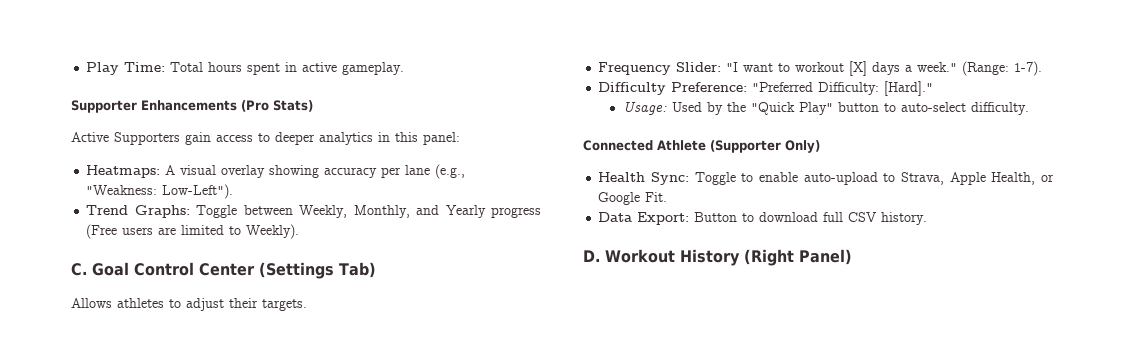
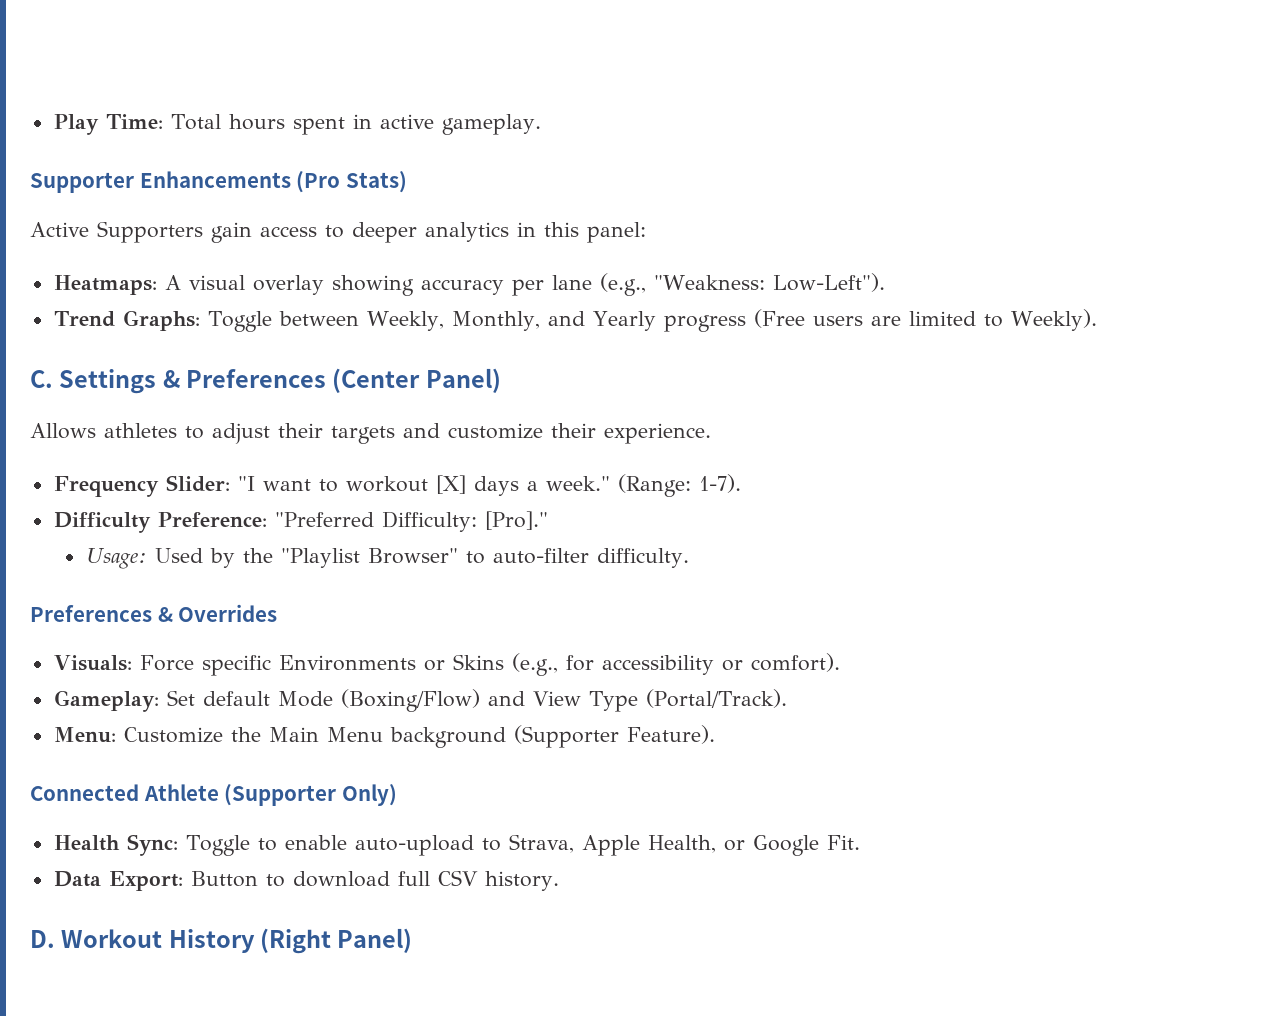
[92,262,376,279] Goal Control Center (Settings Tab) -> [59,368,501,394] Settings & Preferences (Center Panel)
[262,299,307,311] targets. -> [331,423,711,444] targets and customize their experience.
[884,81,934,96] [Hard]." -> [484,511,548,530] [Pro]."
[750,102,1029,115] "Quick Play" button to auto-select difficulty. -> [280,548,689,568] [30,604,278,622] [53,653,840,676] [53,689,787,712] [53,725,715,748] "Playlist Browser" to auto-filter difficulty. // Preferences & Overrides // Visuals: Force specific Environments or Skins (e.g., for accessibility or comfort). // Gameplay: Set default Mode (Boxing/Flow) and View Type (Portal/Track). // Menu: Customize the Main Menu background (Supporter Feature).

